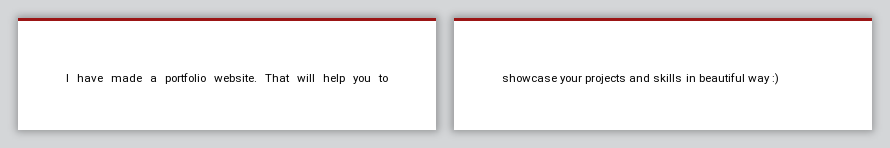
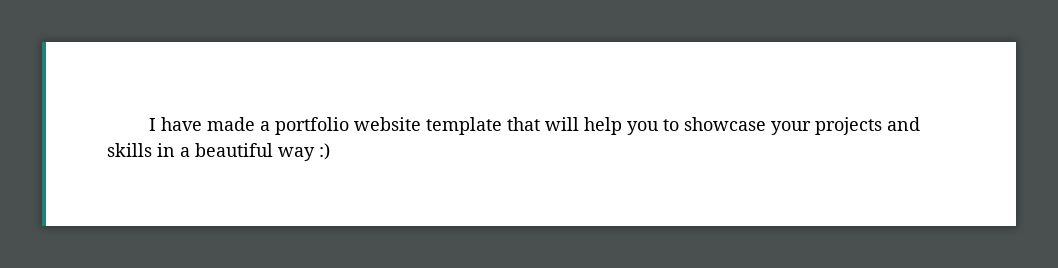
[214,74,290,82] website. That -> [354,117,541,135] website template that
(696, 78) none -> [180,147,190,157] a

